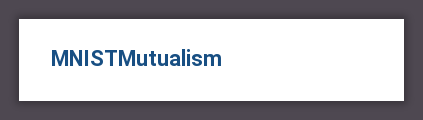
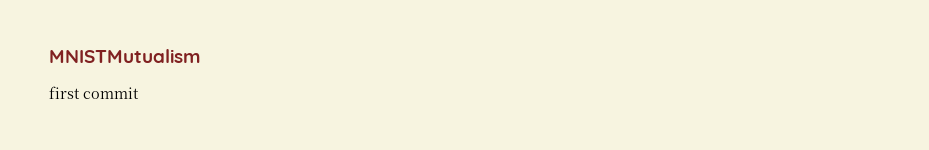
(222, 57) none -> [49,86,139,99] // first commit

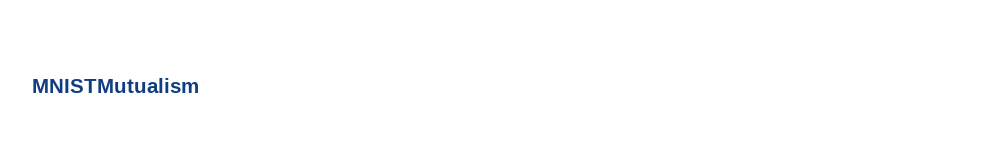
[49,86,139,99] // first commit -> (199, 85) none

